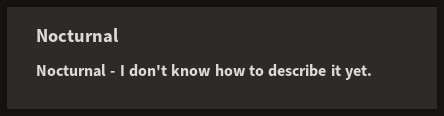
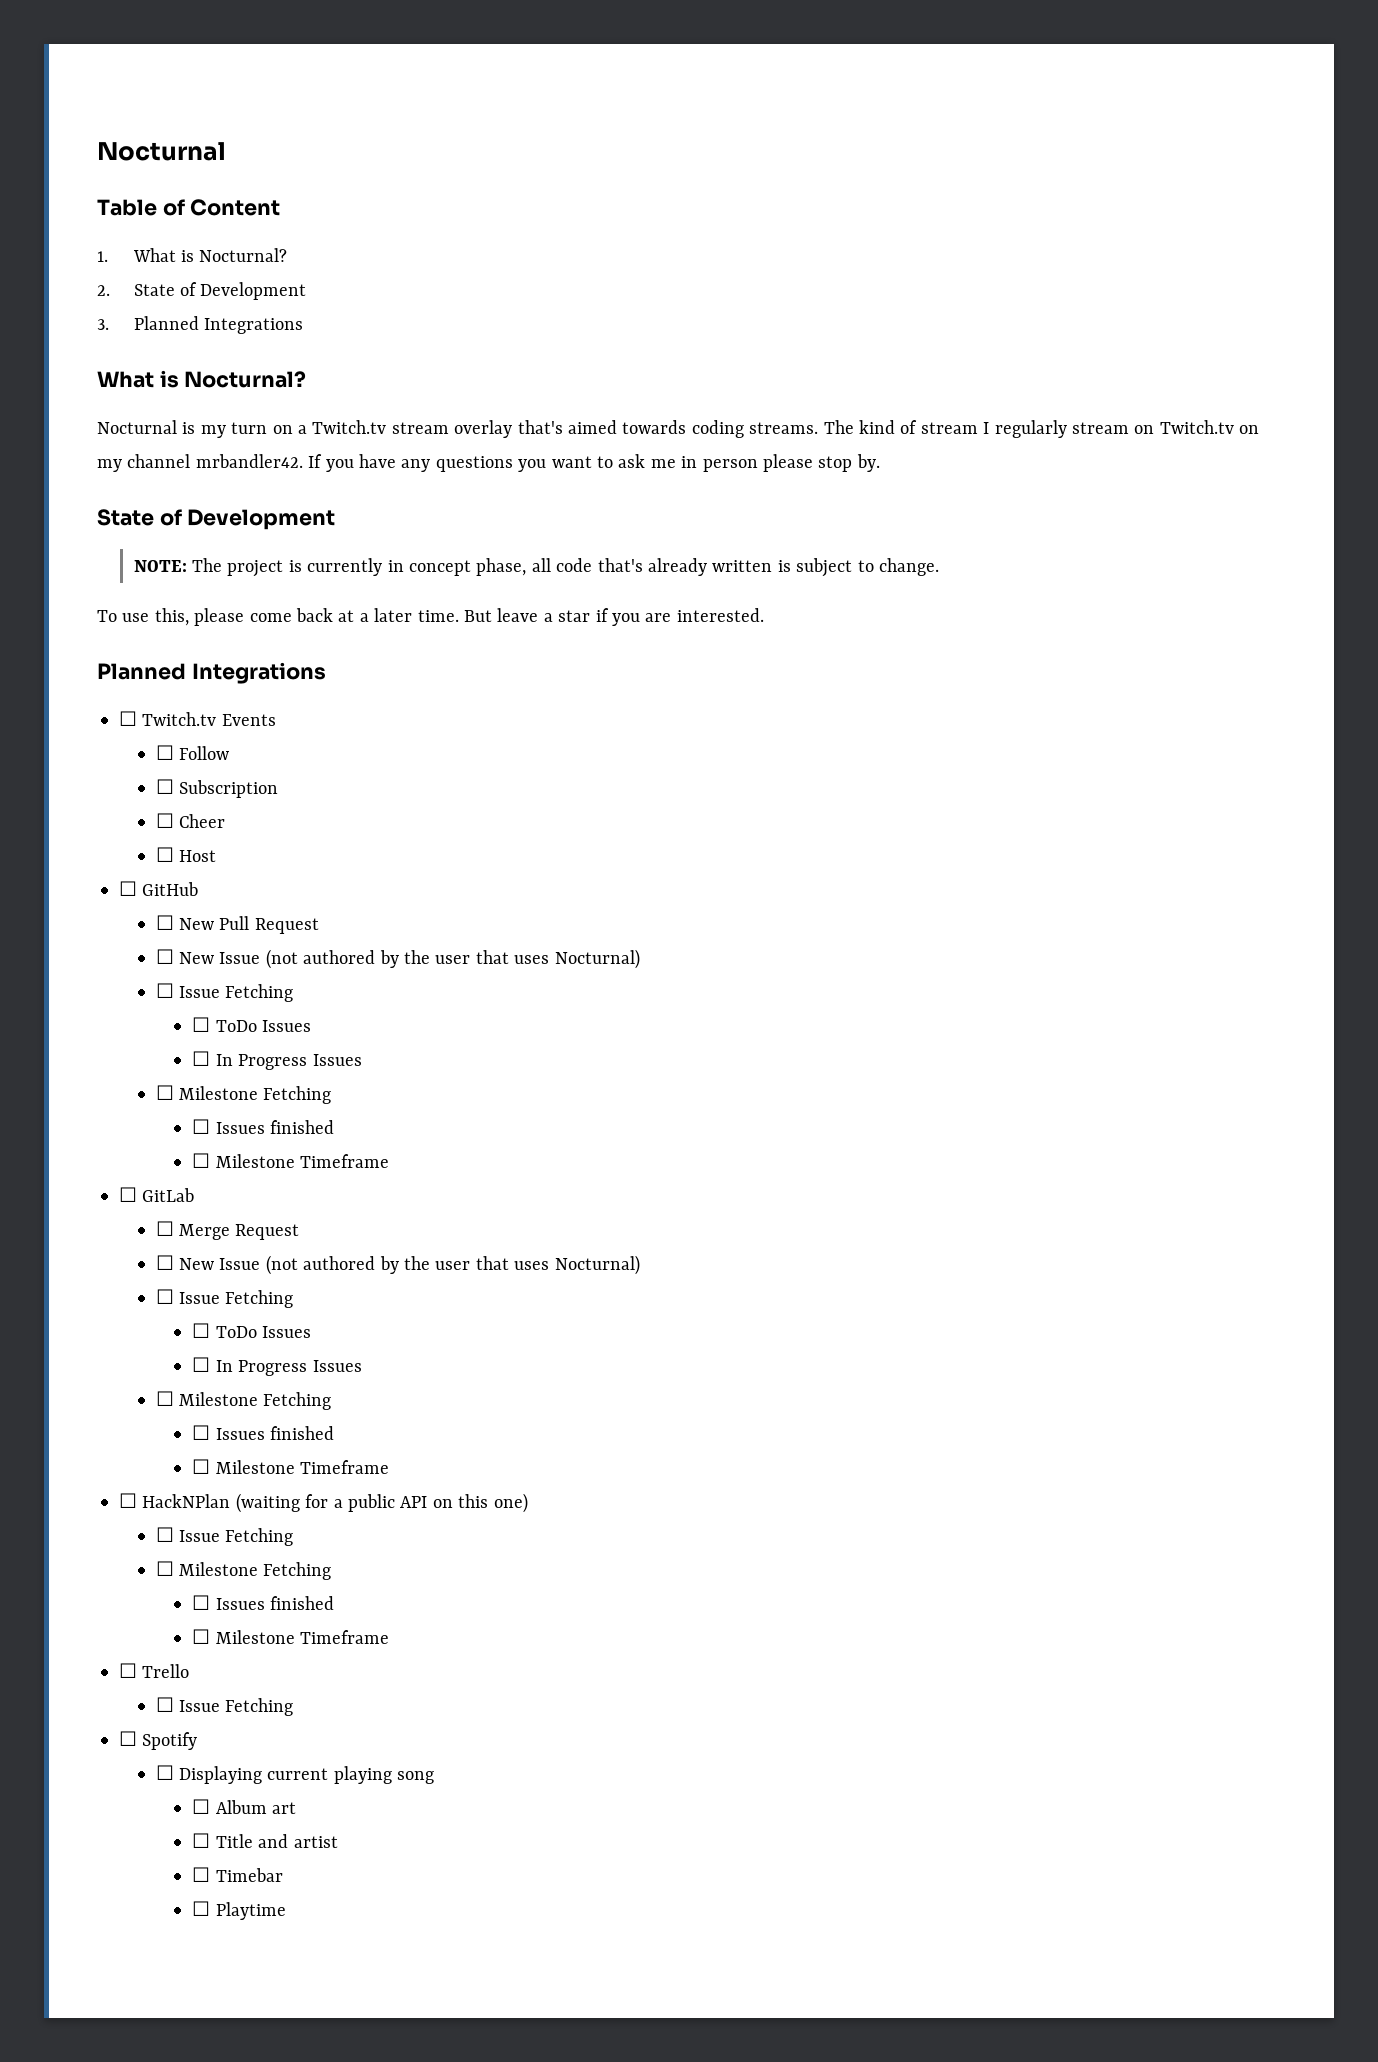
[36,64,372,80] Nocturnal - I don't know how to describe it yet. -> [97,199,281,216] [97,248,288,262] [97,282,307,300] [97,316,304,334] [97,370,307,388] [97,420,1260,438] [97,454,880,472] [97,509,336,530] [133,558,940,577] [97,608,764,626] [97,662,326,684] [119,711,276,726] [155,745,230,760] [155,779,279,798] [155,813,226,828] [155,847,217,862] [119,881,199,896] [155,915,319,934] [155,949,640,969] [155,983,294,1002] [192,1017,312,1032] [192,1051,362,1070] [155,1085,332,1104] [192,1119,335,1134] [192,1153,390,1168] [119,1187,195,1202] [155,1221,300,1240] [155,1255,640,1275] [155,1289,294,1308] [192,1323,312,1338] [192,1357,362,1376] [155,1391,332,1410] [192,1425,335,1440] [192,1459,390,1474] [119,1493,528,1513] [155,1527,294,1546] [155,1561,332,1580] [192,1595,335,1610] [192,1629,390,1644] [119,1663,190,1678] [155,1697,294,1716] [119,1731,198,1750] [155,1765,435,1784] [192,1799,297,1814] [192,1833,338,1848] [192,1867,283,1882] [192,1901,286,1920] Table of Content // 1. What is Nocturnal? // 2. State of Development // 3. Planned Integrations // What is Nocturnal? // Nocturnal is my turn on a Twitch.tv stream overlay that's aimed towards coding streams. The kind of stream I regularly stream on Twitch.tv on my channel mrbandler42. If you have any questions you want to ask me in person please stop by. // State of Development // NOTE: The project is currently in concept phase, all code that's already written is subject to change. // To use this, please come back at a later time. But leave a star if you are interested. // Planned Integrations // ☐ Twitch.tv Events // ☐ Follow // ☐ Subscription // ☐ Cheer // ☐ Host // ☐ GitHub // ☐ New Pull Request // ☐ New Issue (not authored by the user that uses Nocturnal) // ☐ Issue Fetching // ☐ ToDo Issues // ☐ In Progress Issues // ☐ Milestone Fetching // ☐ Issues finished // ☐ Milestone Timeframe // ☐ GitLab // ☐ Merge Request // ☐ New Issue (not authored by the user that uses Nocturnal) // ☐ Issue Fetching // ☐ ToDo Issues // ☐ In Progress Issues // ☐ Milestone Fetching // ☐ Issues finished // ☐ Milestone Timeframe // ☐ HackNPlan (waiting for a public API on this one) // ☐ Issue Fetching // ☐ Milestone Fetching // ☐ Issues finished // ☐ Milestone Timeframe // ☐ Trello // ☐ Issue Fetching // ☐ Spotify // ☐ Displaying current playing song // ☐ Album art // ☐ Title and artist // ☐ Timebar // ☐ Playtime

